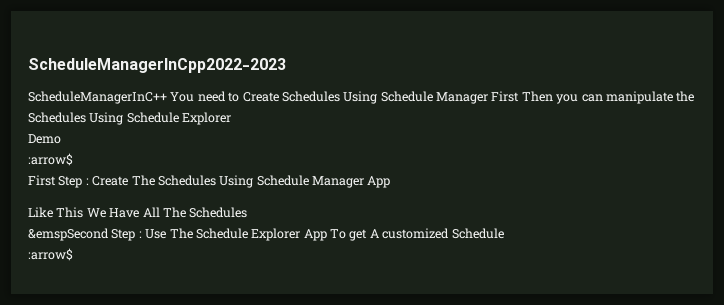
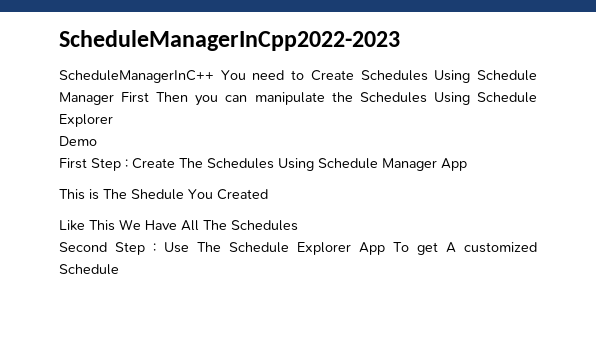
[28,153,73,166] // :arrow$ -> (97, 141) none
(391, 182) none -> [59,189,268,200] // This is The Shedule You Created
[28,228,109,241] &emspSecond -> [59,242,107,252] Second
[28,248,73,261] // :arrow$ -> (119, 269) none

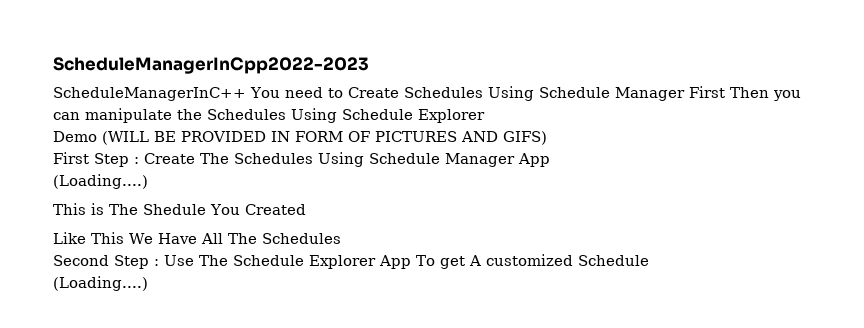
(97, 141) none -> [102,131,547,145] (WILL BE PROVIDED IN FORM OF PICTURES AND GIFS)
(467, 164) none -> [53,174,148,189] // (Loading....)
(119, 269) none -> [53,276,148,291] // (Loading....)

